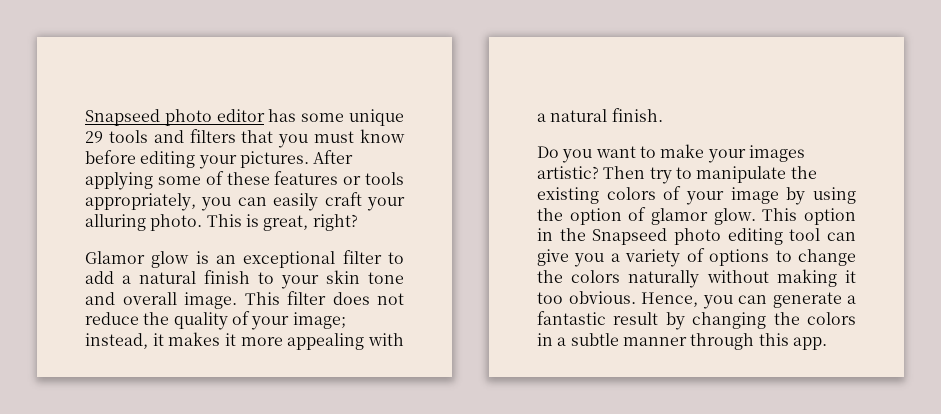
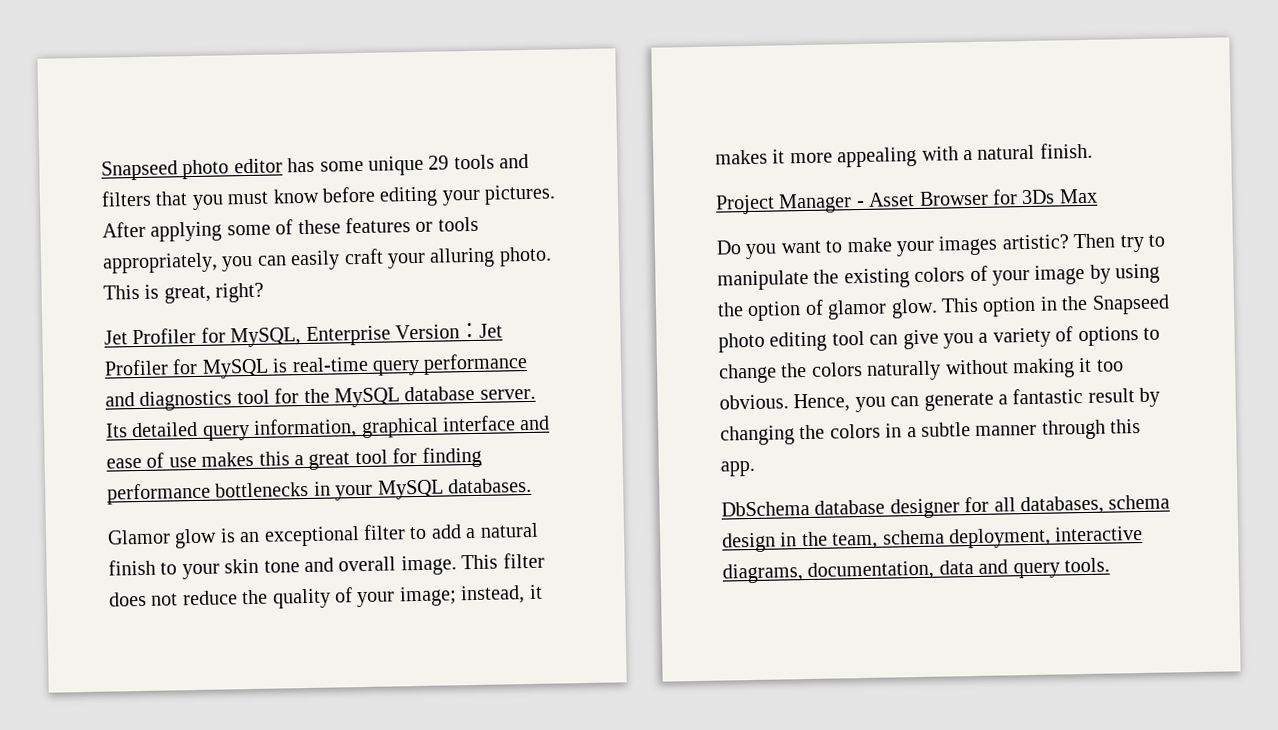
(358, 222) none -> [104,322,503,348] [104,352,529,379] [105,385,536,411] [105,415,551,441] [106,446,482,470] [107,477,532,505] // Jet Profiler for MySQL, Enterprise Version：Jet Profiler for MySQL is real-time query performance and diagnostics tool for the MySQL database server. Its detailed query information, graphical interface and ease of use makes this a great tool for finding performance bottlenecks in your MySQL databases.
(663, 115) none -> [715,188,1098,215] // Project Manager - Asset Browser for 3Ds Max
(827, 343) none -> [721,494,1171,519] [722,525,1144,553] [722,557,1110,584] // DbSchema database designer for all databases, schema design in the team, schema deployment, interactive diagrams, documentation, data and query tools.

